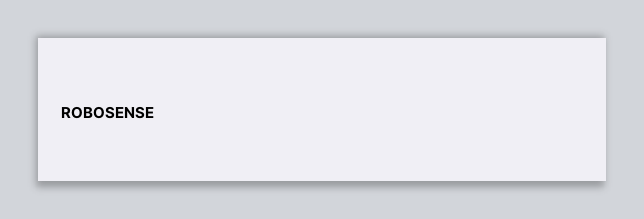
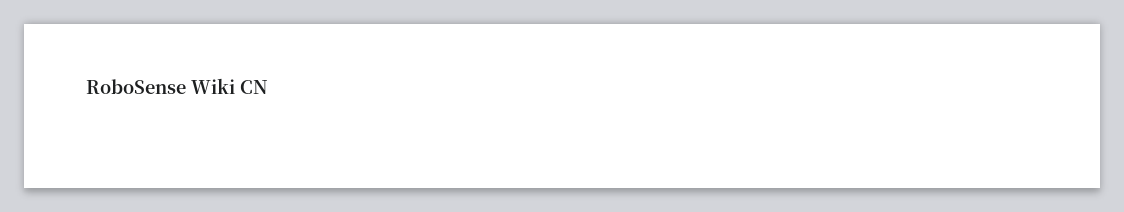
[61,106,154,119] ROBOSENSE -> [86,78,268,94] RoboSense Wiki CN

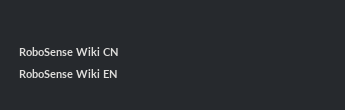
(268, 87) none -> [19,69,117,78] // RoboSense Wiki EN

